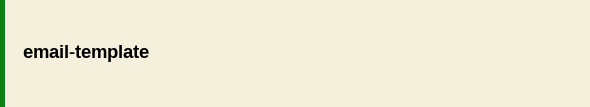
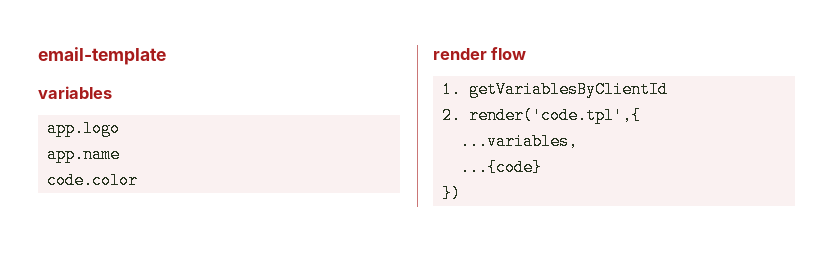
(149, 53) none -> [38,86,112,99] [47,120,120,137] [47,146,120,163] [47,172,138,189] [433,47,527,60] [442,81,668,98] [442,107,641,124] [460,133,578,150] [460,159,542,176] [442,185,461,202] // variables // app.logo // app.name // code.color // render flow // 1. getVariablesByClientId // 2. render('code.tpl',{ // ...variables, // ...{code} // })

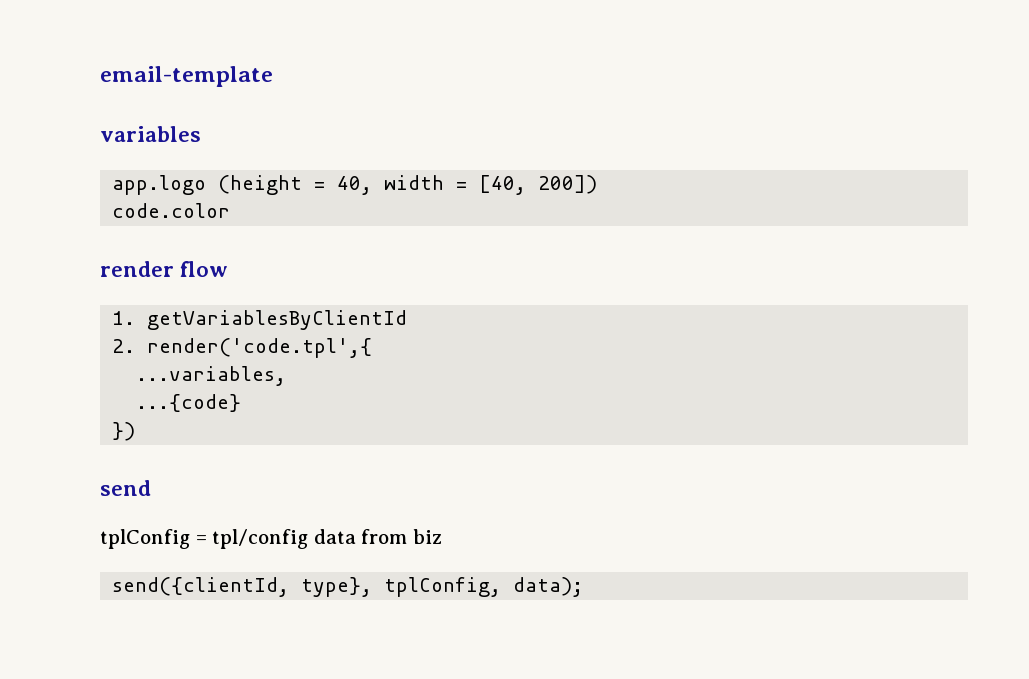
[47,146,120,163] // app.name -> [218,175,598,195] (height = 40, width = [40, 200])
(461, 193) none -> [100,480,151,496] [100,529,442,549] [112,577,584,597] // send // tplConfig = tpl/config data from biz // send({clientId, type}, tplConfig, data);

